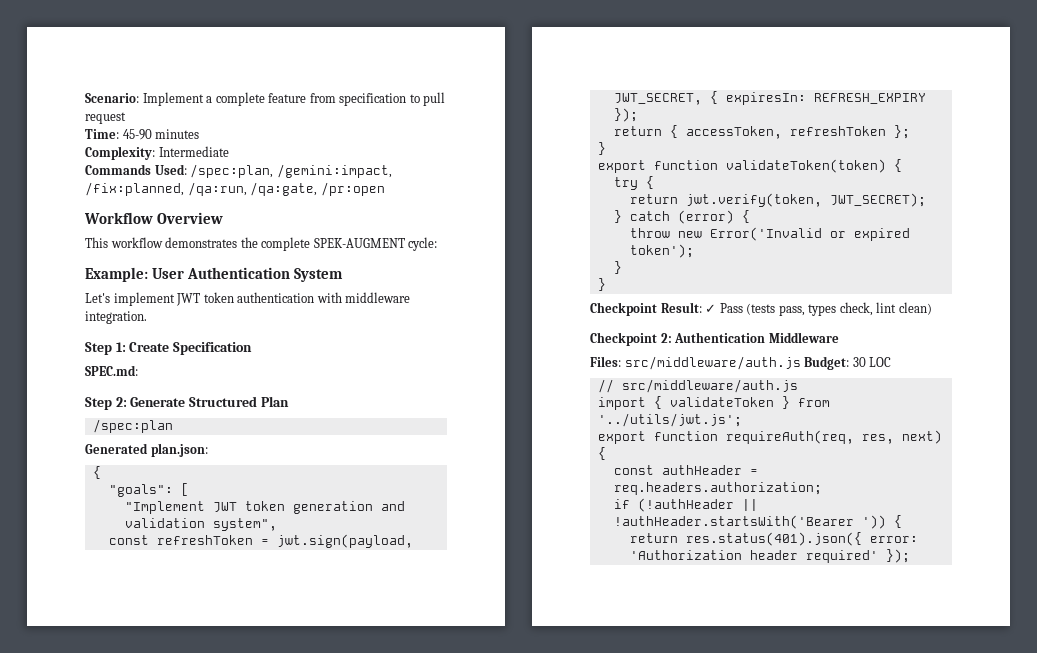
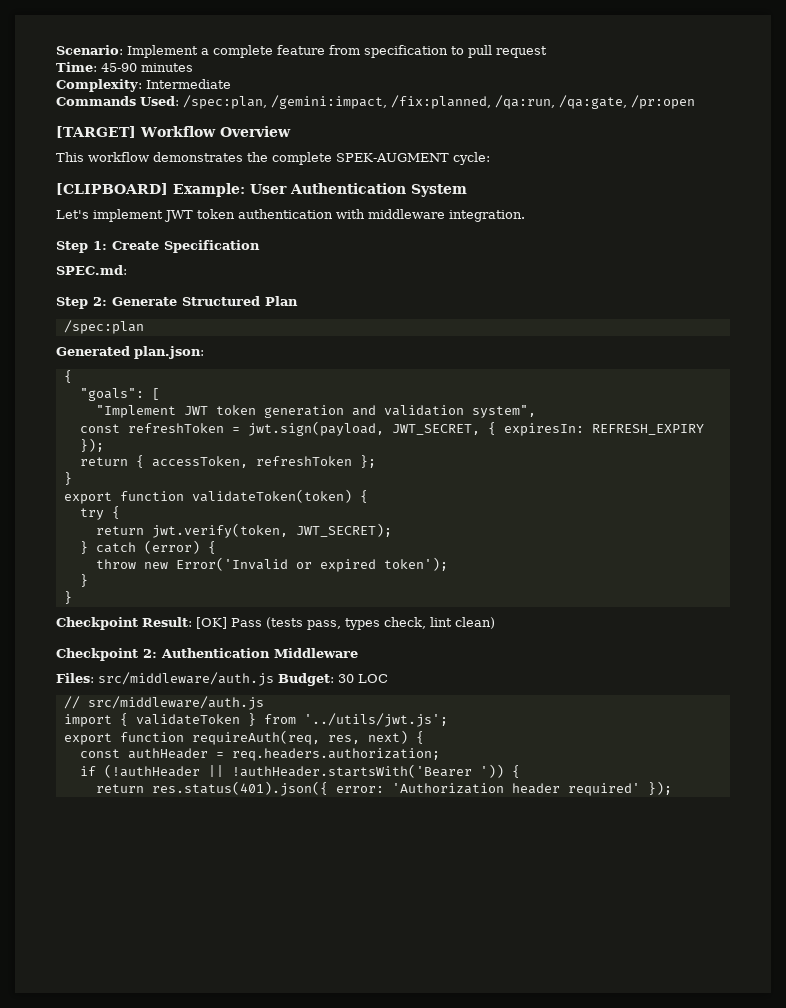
(385, 189) none -> [56,126,136,138] [TARGET]
(438, 244) none -> [56,183,168,195] [CLIPBOARD]
[705,304,717,313] ✓ -> [196,617,227,629] [OK]

